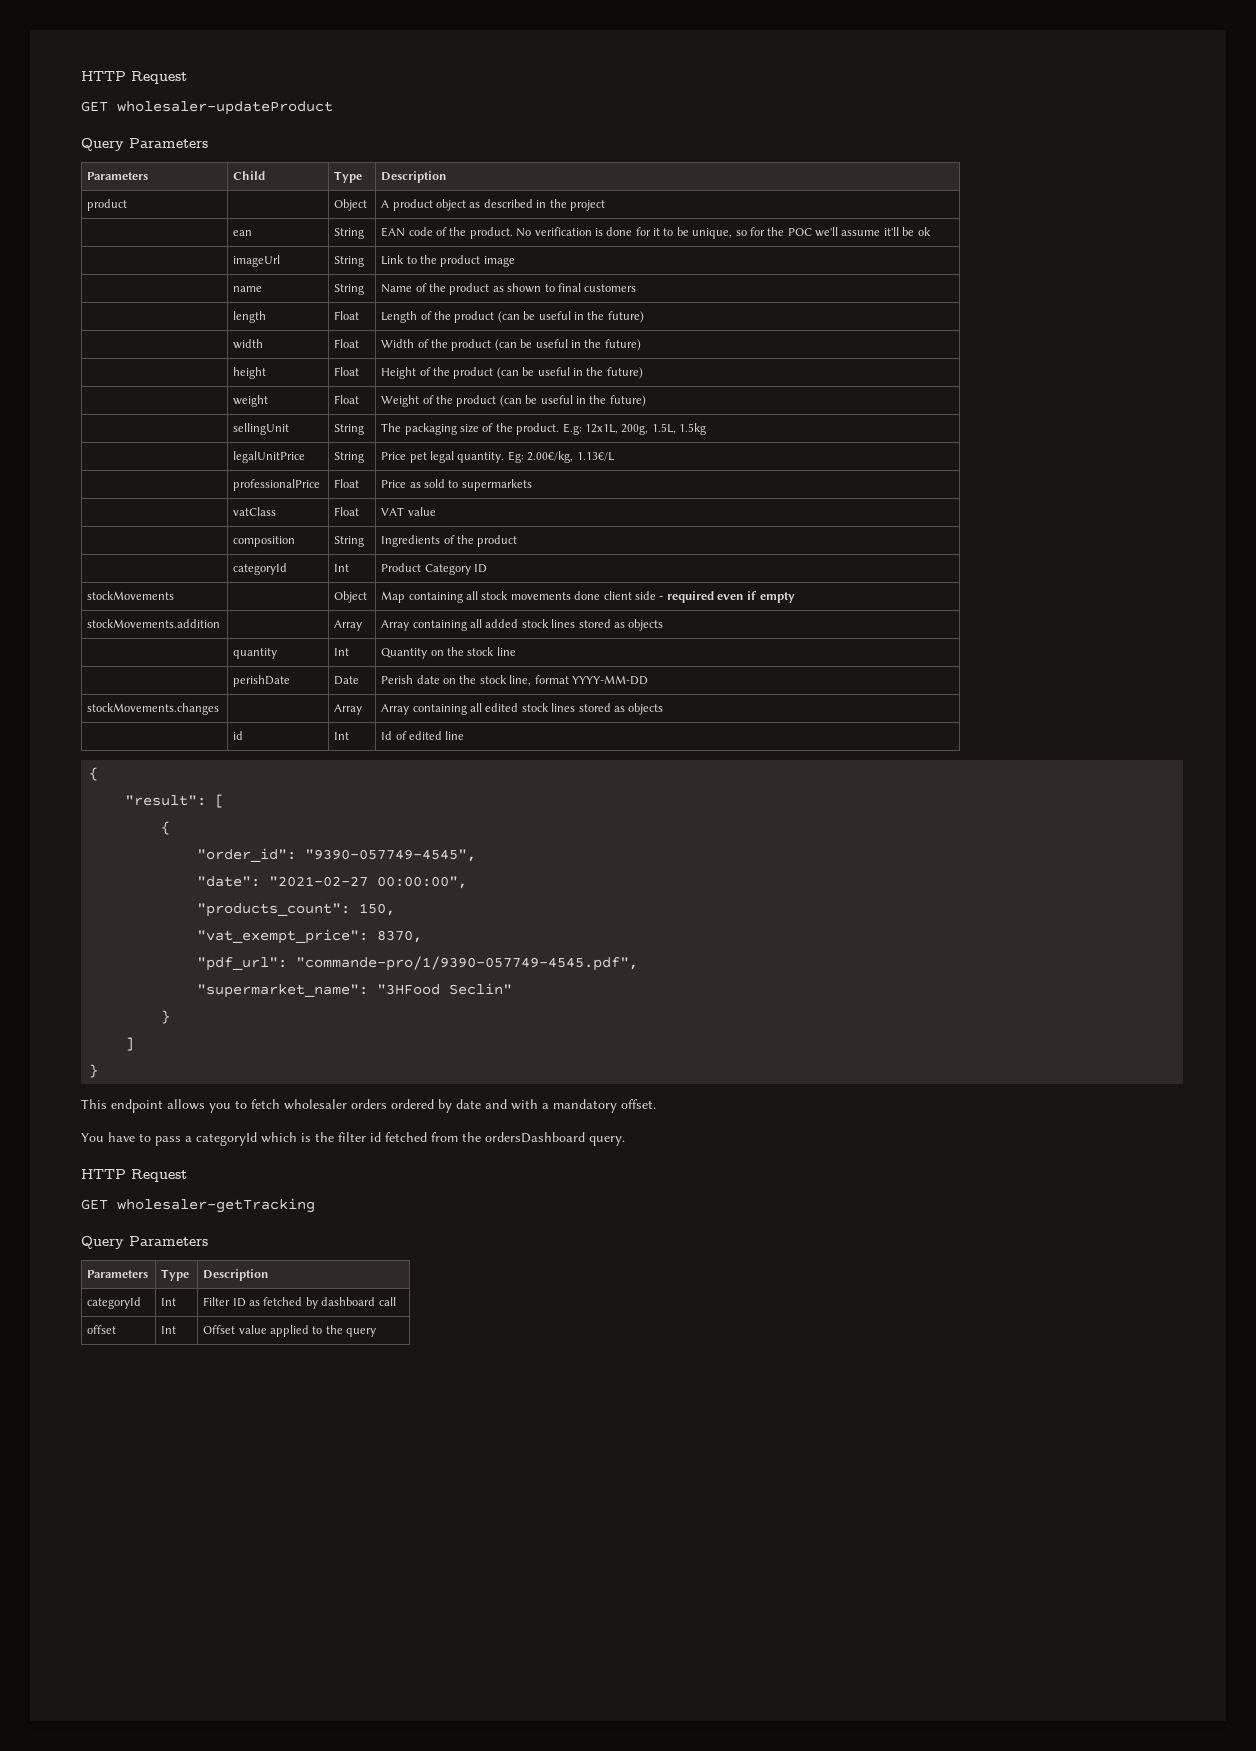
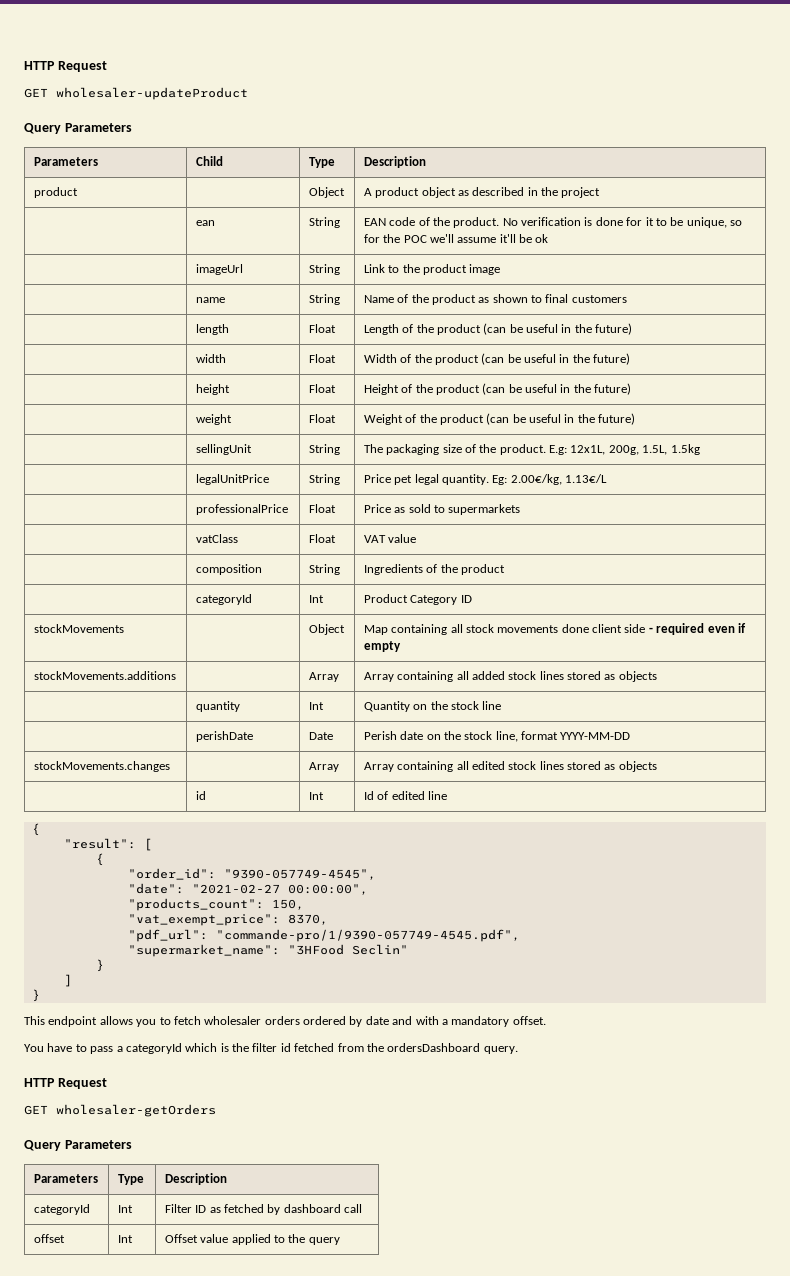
[87,619,221,628] stockMovements.addition -> [33,671,176,680] stockMovements.additions
[117,1198,315,1213] wholesaler-getTracking -> [56,1104,216,1117] wholesaler-getOrders

